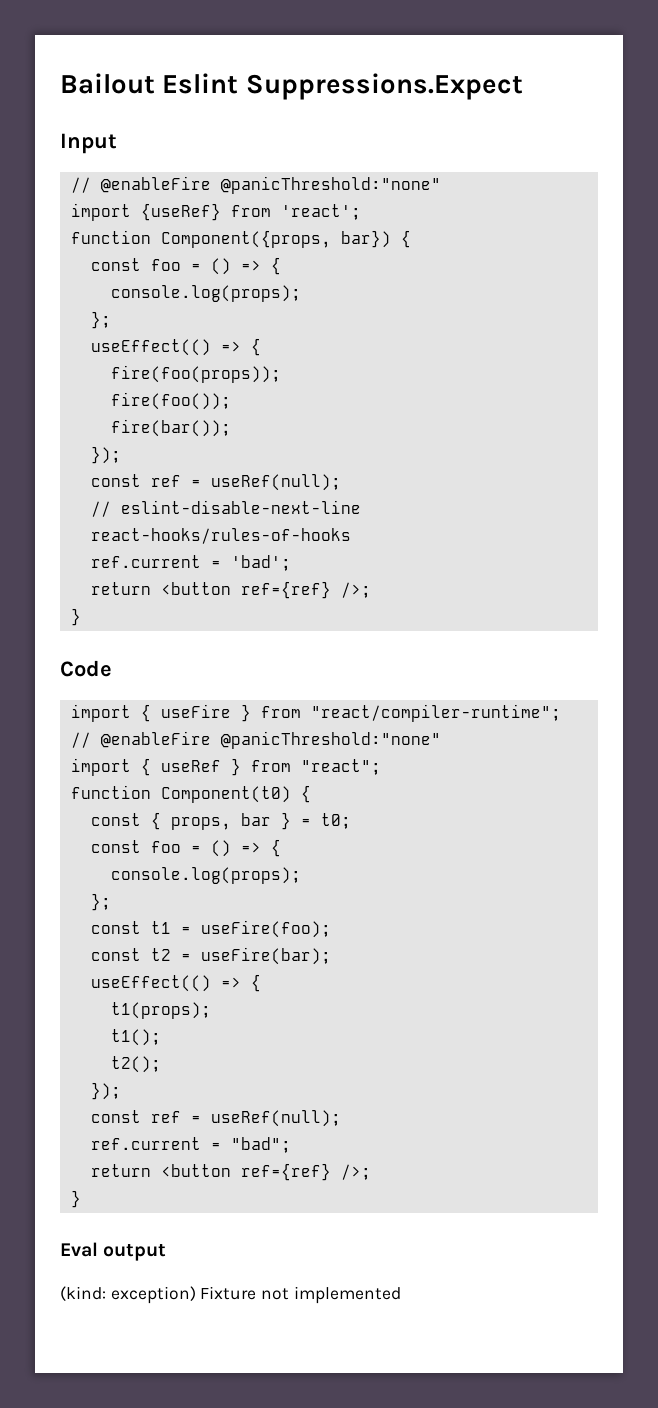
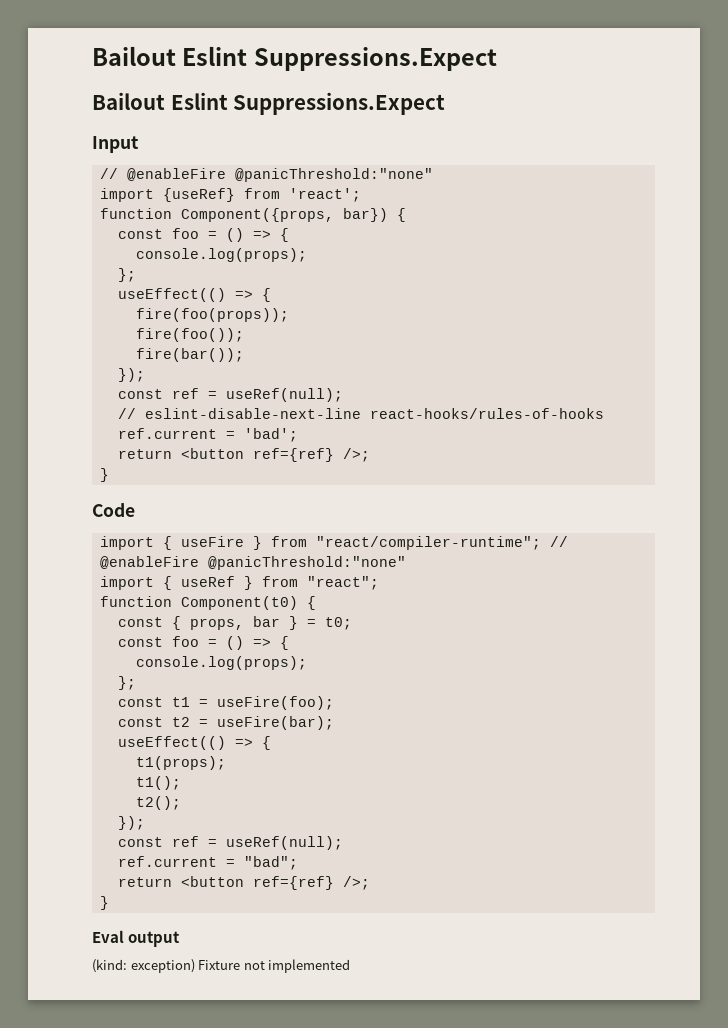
[60,73,523,100] Bailout Eslint Suppressions.Expect -> [92,46,497,71] [92,92,446,115] Bailout Eslint Suppressions.Expect // Bailout Eslint Suppressions.Expect

